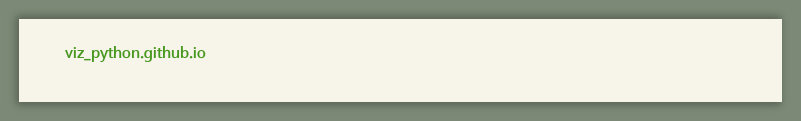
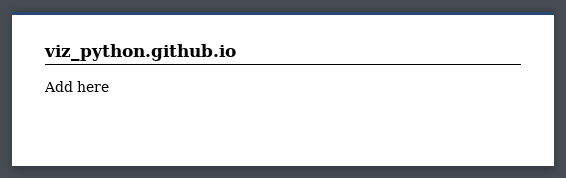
(206, 54) none -> [44,81,109,92] // Add here

